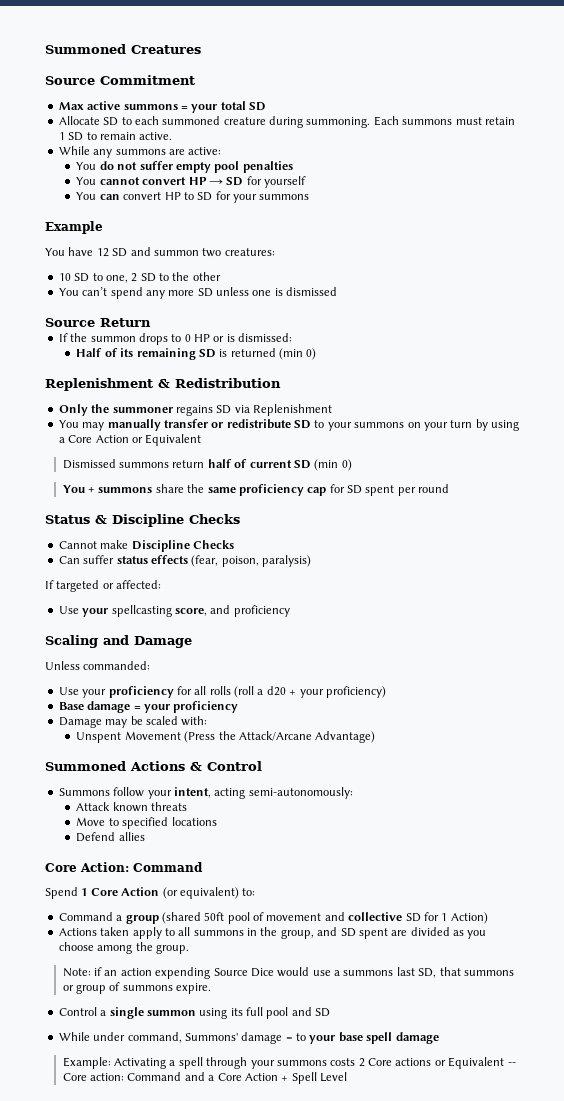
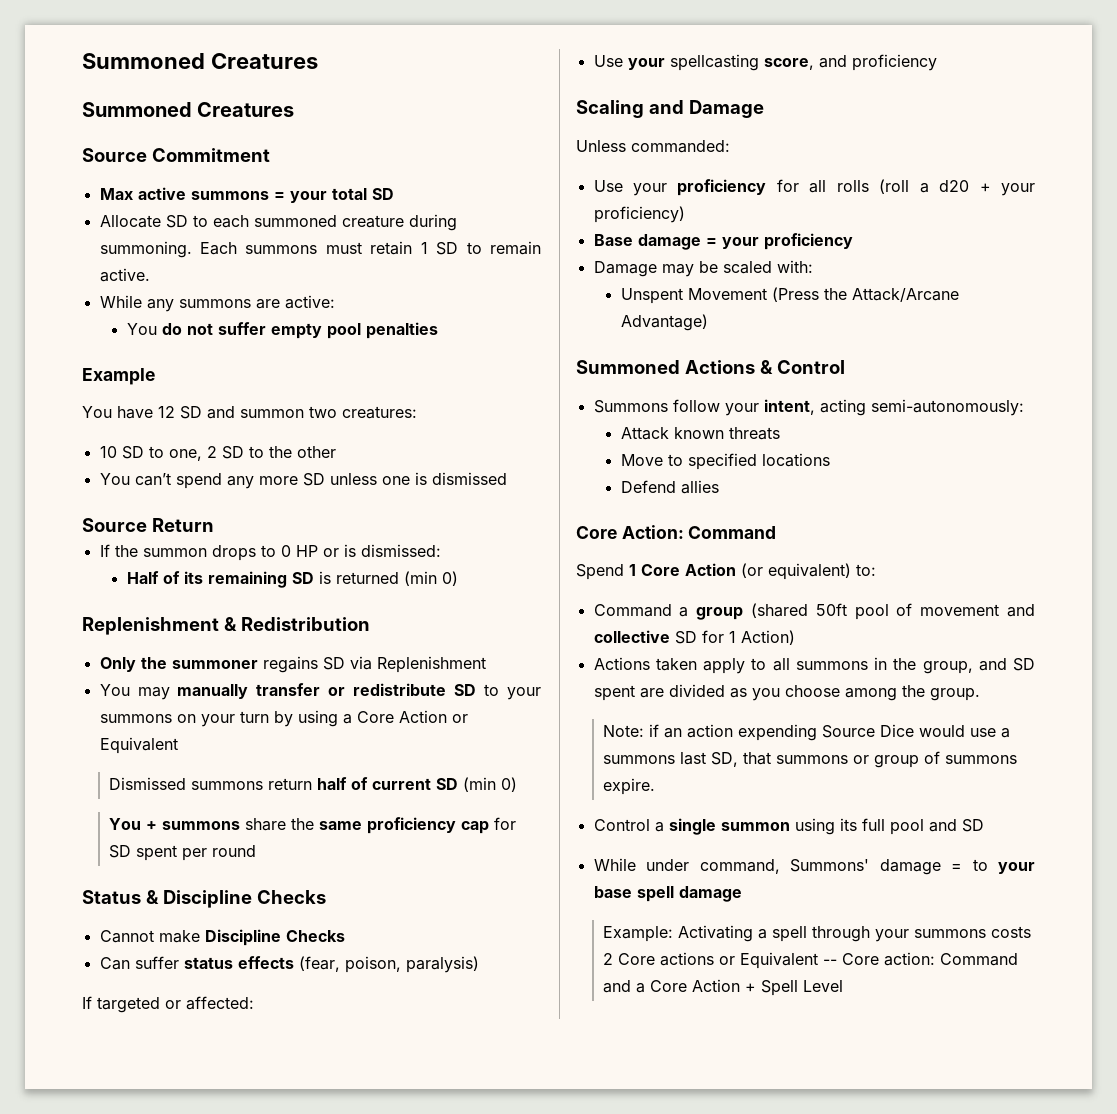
[45,44,201,54] Summoned Creatures -> [82,53,318,69] [82,102,295,117] Summoned Creatures // Summoned Creatures
[76,176,307,188] [76,191,310,203] // You cannot convert HP → SD for yourself // You can convert HP to SD for your summons -> (438, 330) none

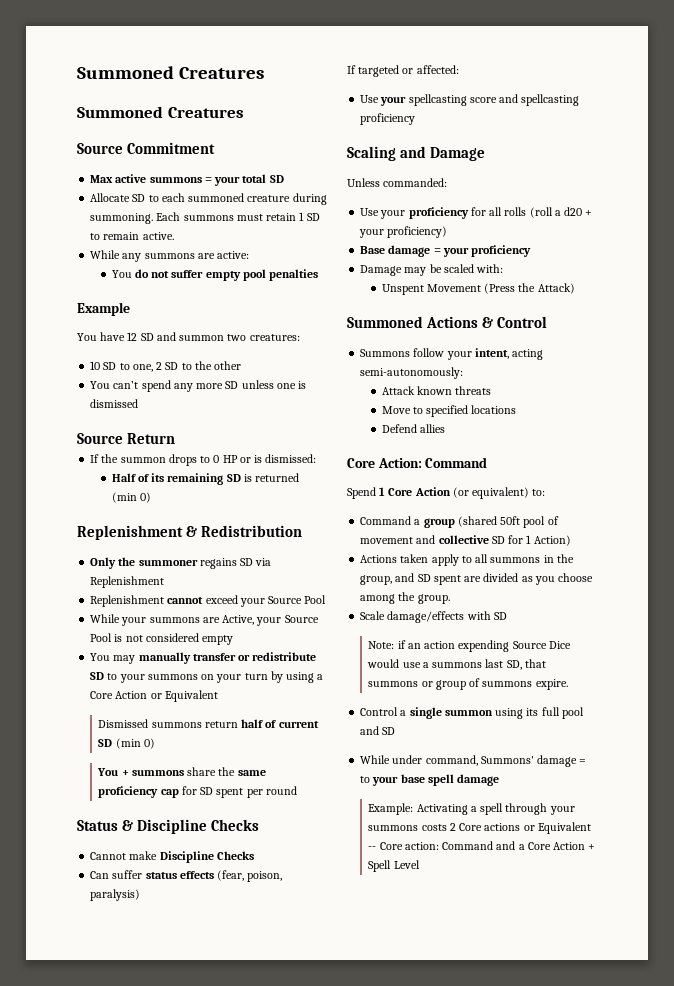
(486, 664) none -> [90,595,327,607] [90,614,319,626] [90,633,234,645] // Replenishment cannot exceed your Source Pool // While your summons are Active, your Source Pool is not considered empty
[763,55,847,70] score, and -> [469,94,580,106] score and spellcasting
[851,288,959,302] [620,314,708,331] Attack/Arcane Advantage) -> [537,283,575,294] Attack)
(980, 694) none -> [360,611,507,623] // Scale damage/effects with SD

